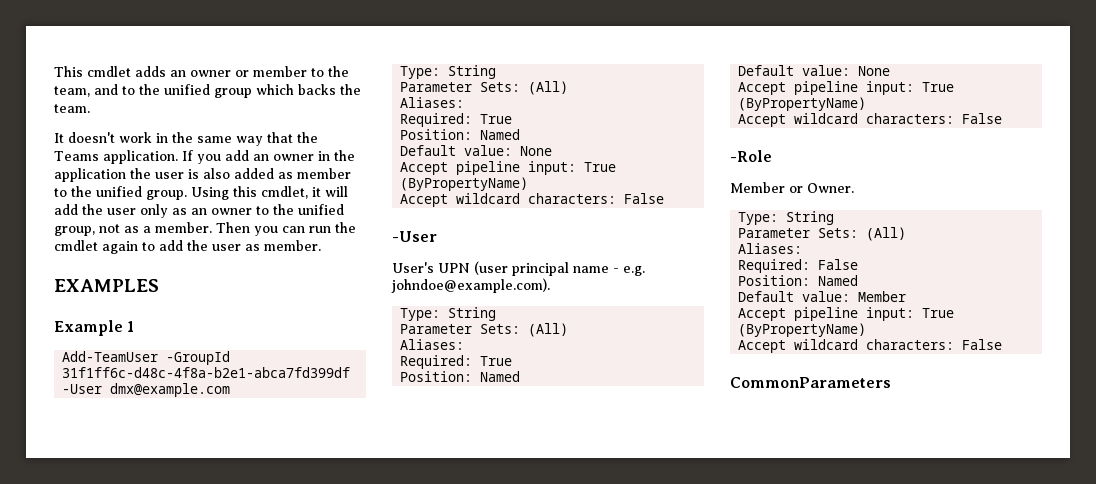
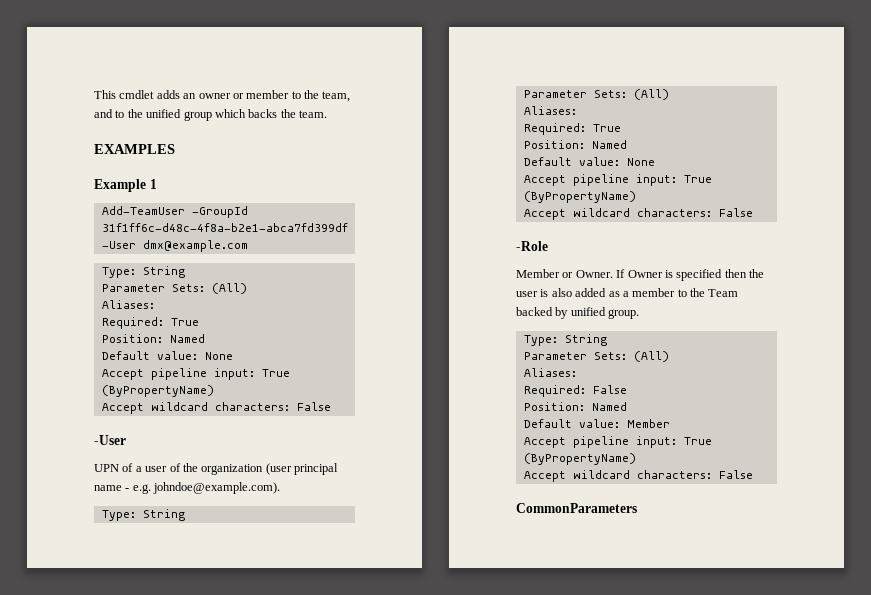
[54,132,318,146] [54,150,355,164] [54,168,351,182] [54,186,348,200] [54,204,344,218] [54,222,356,236] [54,240,321,254] // It doesn't work in the same way that the Teams application. If you add an owner in the application the user is also added as member to the unified group. Using this cmdlet, it will add the user only as an owner to the unified group, not as a member. Then you can run the cmdlet again to add the user as member. -> (327, 114) none
[392,262,470,273] User's UPN -> [94,463,264,475] UPN of a user of the organization
(854, 188) none -> [616,269,764,281] [516,288,739,297] [516,307,640,319] If Owner is specified then the user is also added as a member to the Team backed by unified group.

